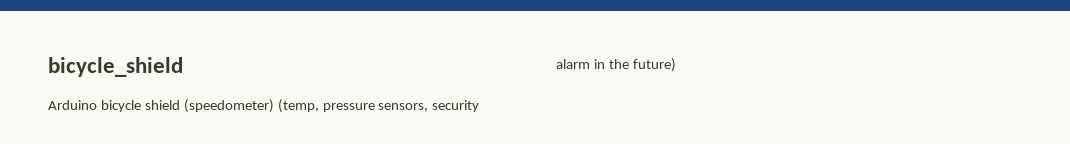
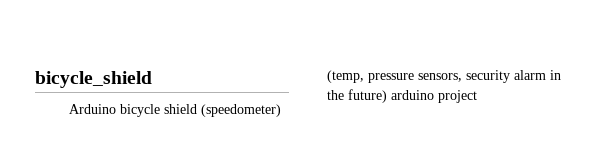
(676, 65) none -> [391,90,477,103] arduino project

